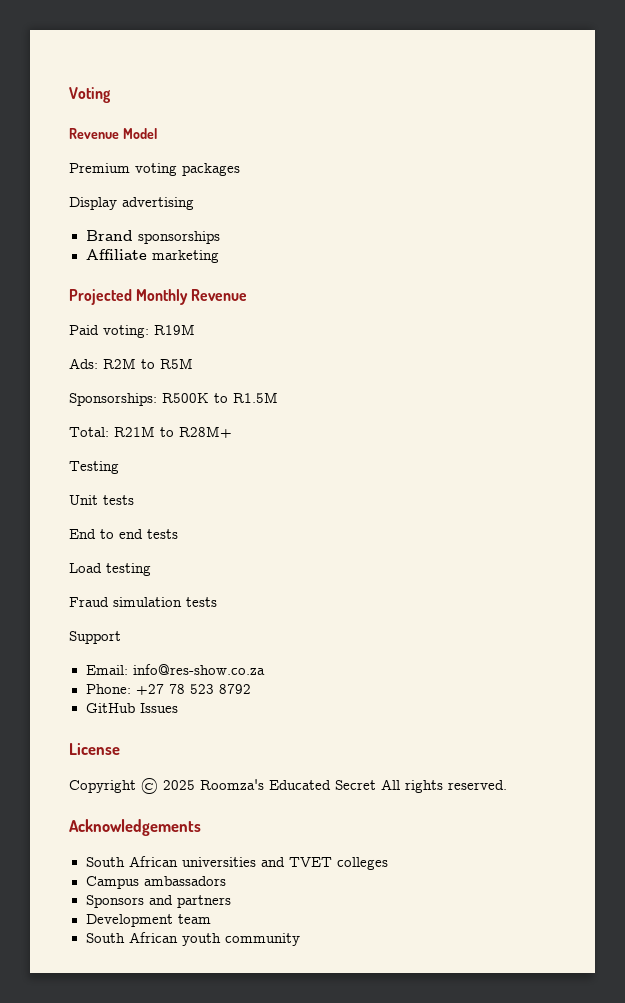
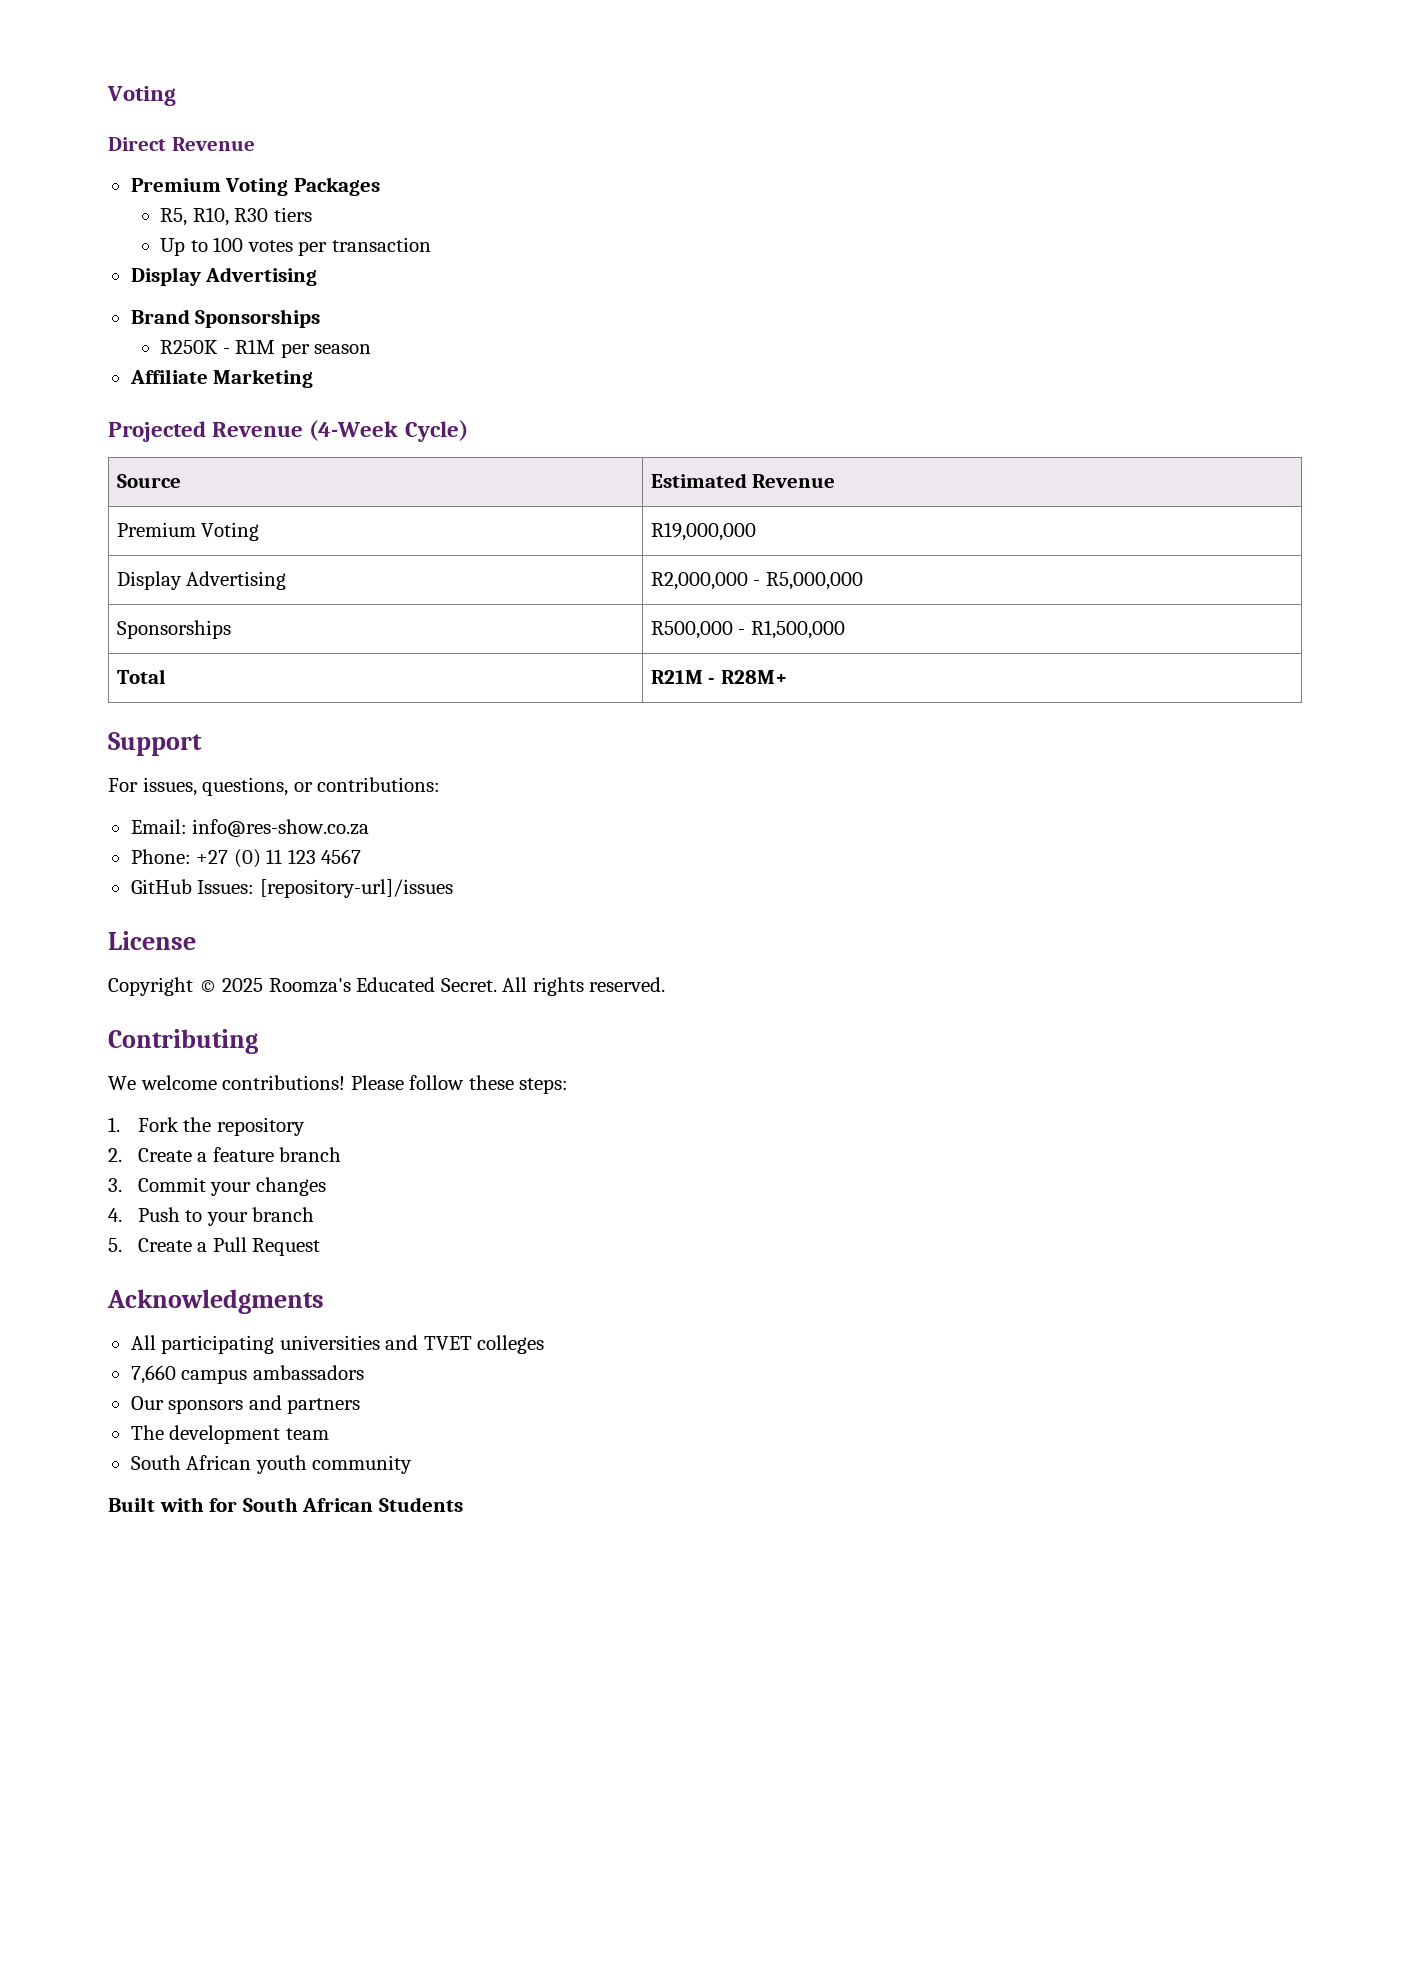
[69,128,157,139] [69,163,240,176] [69,197,194,210] Revenue Model // Premium voting packages // Display advertising -> [108,137,255,151] [130,177,380,196] [160,207,312,226] [160,237,431,256] [130,267,318,286] Direct Revenue // Premium Voting Packages // R5, R10, R30 tiers // Up to 100 votes per transaction // Display Advertising
[137,231,220,244] sponsorships -> [195,309,321,328] [160,339,372,358] Sponsorships // R250K - R1M per season
[151,250,219,263] marketing -> [213,369,314,388] Marketing
[136,289,248,305] [69,324,195,338] [69,358,193,369] [69,392,278,406] [69,426,232,438] [69,461,119,474] [69,495,134,505] [69,529,178,539] [69,563,151,576] [69,597,217,607] [69,631,121,644] Monthly Revenue // Paid voting: R19M // Ads: R2M to R5M // Sponsorships: R500K to R1.5M // Total: R21M to R28M+ // Testing // Unit tests // End to end tests // Load testing // Fraud simulation tests // Support -> [212,420,468,442] [116,474,181,488] [650,473,836,488] [116,522,260,541] [650,522,756,541] [116,571,287,590] [650,572,863,590] [116,620,231,639] [650,620,845,639] [116,669,166,684] [650,670,787,684] [108,732,202,756] [108,777,441,796] Revenue (4-Week Cycle) // Source | Estimated Revenue // Premium Voting | R19,000,000 // Display Advertising | R2,000,000 - R5,000,000 // Sponsorships | R500,000 - R1,500,000 // Total | R21M - R28M+ // Support // For issues, questions, or contributions:
[168,684,251,694] 78 523 8792 -> [233,849,362,868] (0) 11 123 4567
[139,703,178,713] Issues -> [197,879,453,898] Issues: [repository-url]/issues
[335,780,376,790] Secret -> [440,978,497,992] Secret.
[69,819,201,836] [85,856,178,867] Acknowledgements // South African -> [108,1029,258,1054] [108,1075,569,1094] [108,1117,305,1136] [108,1147,342,1162] [108,1177,326,1196] [108,1207,315,1226] [108,1237,321,1256] [107,1289,324,1314] [130,1335,275,1354] Contributing // We welcome contributions! Please follow these steps: // 1. Fork the repository // 2. Create a feature branch // 3. Commit your changes // 4. Push to your branch // 5. Create a Pull Request // Acknowledgments // All participating
[85,876,139,889] Campus -> [130,1365,248,1384] 7,660 campus
[85,895,144,908] Sponsors -> [130,1396,244,1414] Our sponsors
[85,914,173,927] Development -> [130,1425,281,1444] The development
(300, 939) none -> [108,1497,463,1512] // Built with for South African Students

